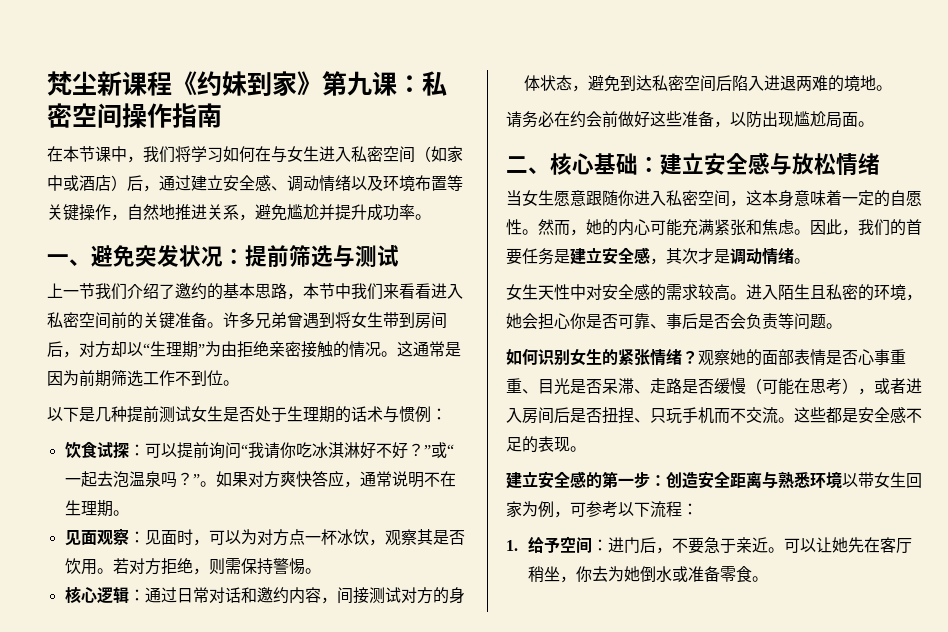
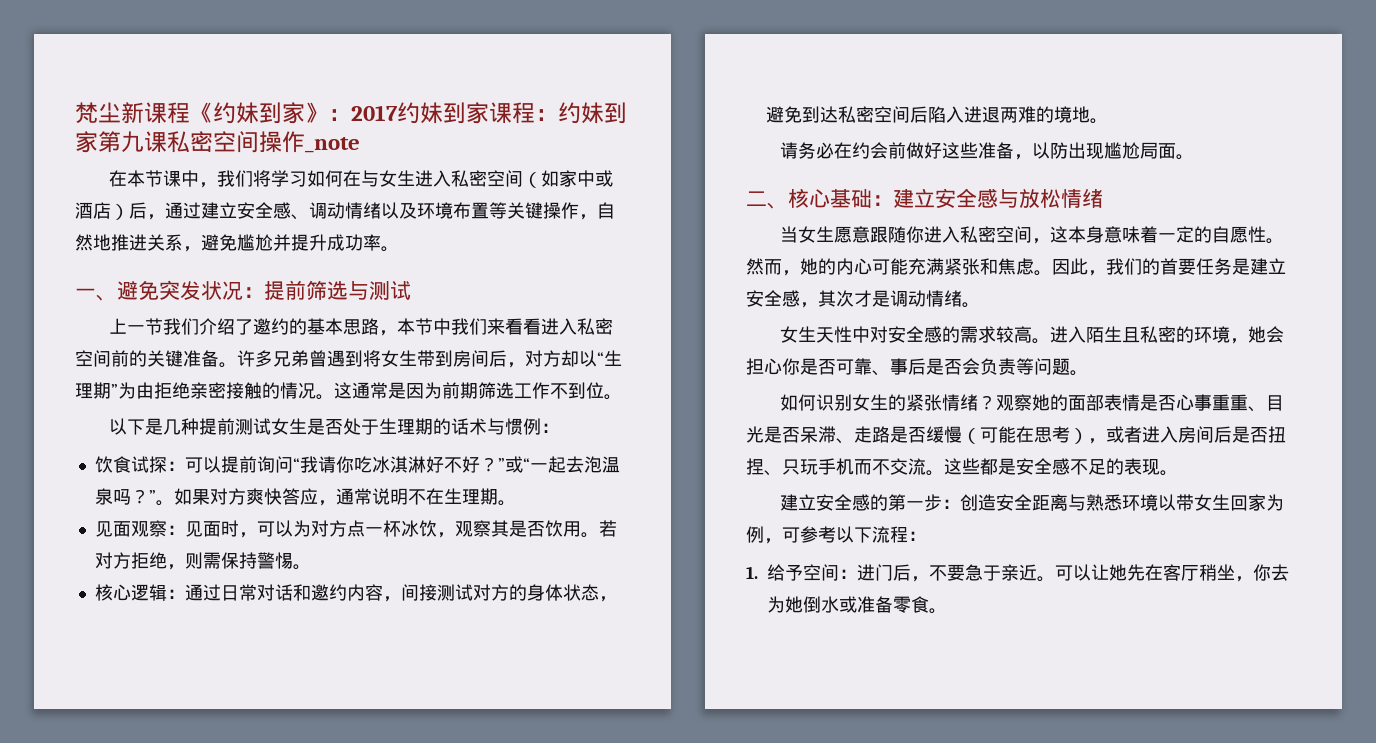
[322,71,422,96] 第九课： -> [328,102,627,124] [75,131,167,153] ：2017约妹到家课程：约妹到家第九课
[172,103,222,128] 指南 -> [305,137,360,153] _note

